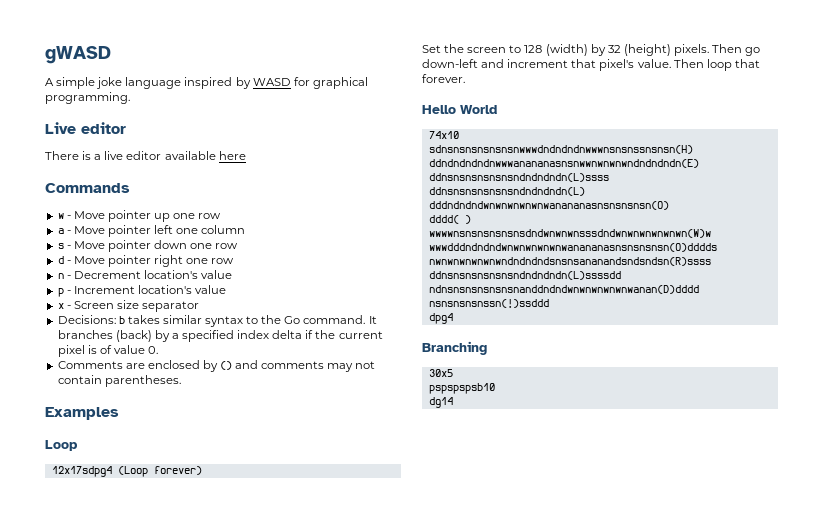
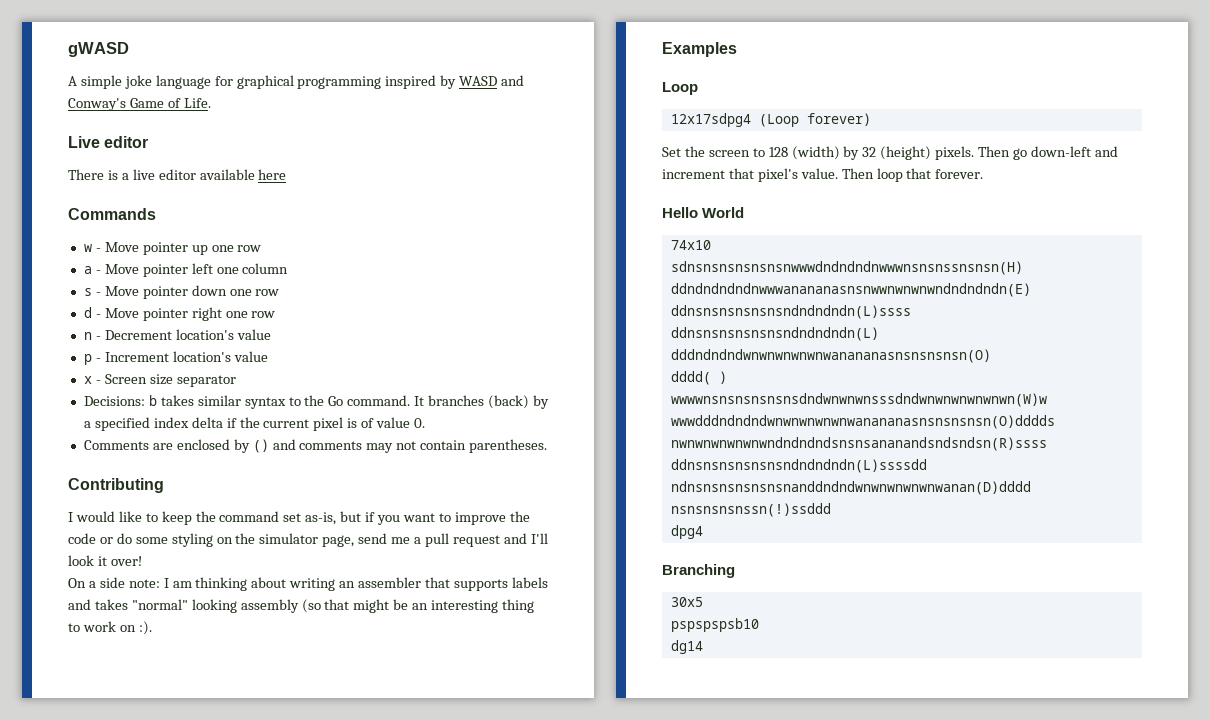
[184,77,368,89] [45,92,130,104] inspired by WASD for graphical programming. -> [214,75,525,89] [68,98,211,111] for graphical programming inspired by WASD and Conway's Game of Life.
(181, 381) none -> [68,478,164,493] [68,511,530,525] [68,533,548,547] [68,555,142,566] [68,577,548,591] [68,599,535,613] [68,621,152,635] // Contributing // I would like to keep the command set as-is, but if you want to improve the code or do some styling on the simulator page, send me a pull request and I'll look it over! // On a side note: I am thinking about writing an assembler that supports labels and takes "normal" looking assembly (so that might be an interesting thing to work on :).

